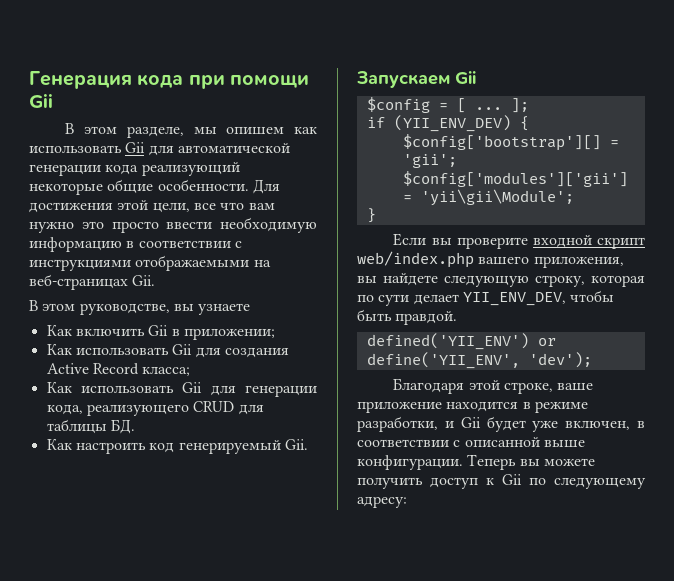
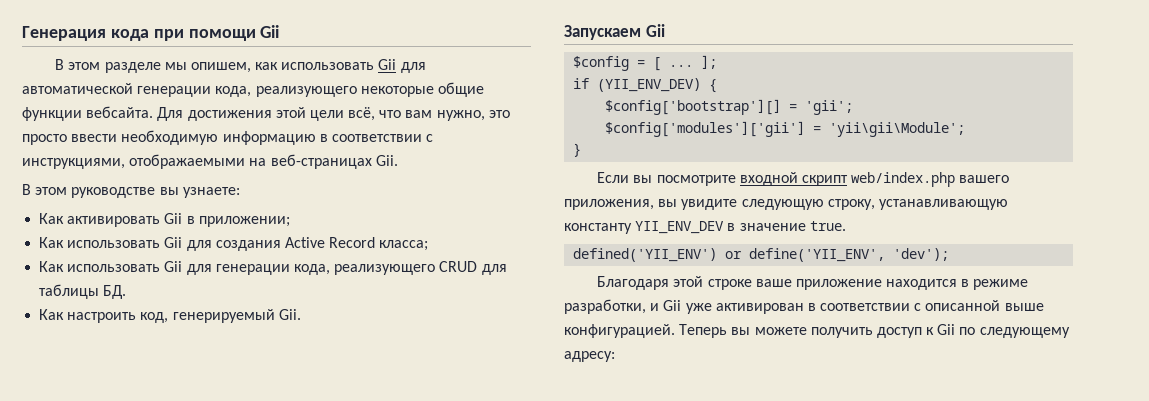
[126,126,285,138] разделе, мы опишем -> [104,62,251,73] разделе мы опишем,
[105,162,240,176] [29,179,249,195] кода реализующий некоторые общие особенности. -> [215,82,484,97] [22,106,154,121] кода, реализующего некоторые общие функции вебсайта.
[152,202,216,213] цели, все -> [309,107,376,121] цели всё,
[29,222,74,233] нужно -> [436,110,485,121] нужно,
[29,259,131,271] инструкциями -> [22,158,125,169] инструкциями,
[79,303,251,315] [46,325,145,336] руководстве, вы узнаете // Как включить -> [71,187,240,198] [39,213,161,227] руководстве вы узнаете: // Как активировать
[149,442,175,453] код -> [140,312,169,323] код,
[456,237,528,249] проверите -> [656,175,736,186] посмотрите
[383,273,438,286] найдете -> [681,199,738,210] увидите
[591,275,645,287] [357,290,615,306] [357,309,458,325] которая по сути делает YII_ENV_DEV, чтобы быть правдой. -> [878,199,1008,210] [564,221,846,234] устанавливающую константу YII_ENV_DEV в значение true.
[504,382,554,394] строке, -> [707,279,752,290] строке
[486,416,631,432] будет уже включен, -> [685,303,804,314] уже активирован
[357,455,463,470] конфигурации. -> [564,324,675,338] конфигурацией.

